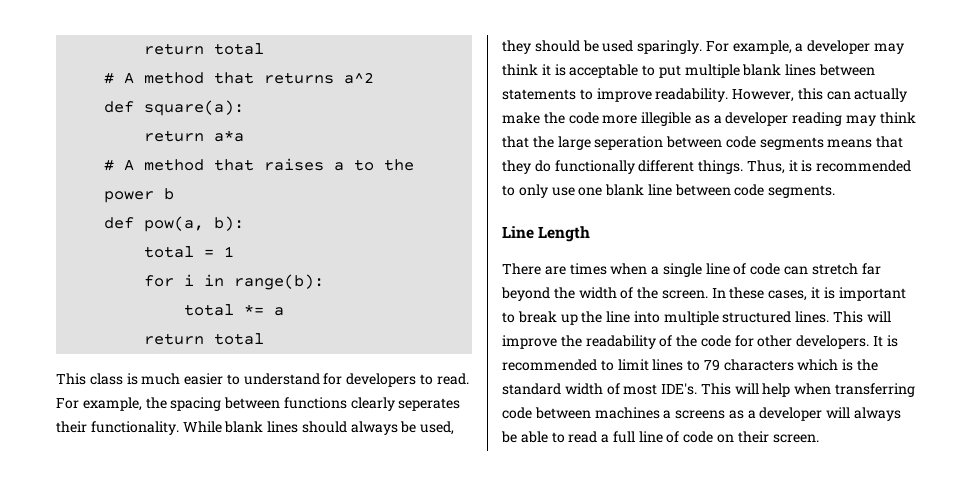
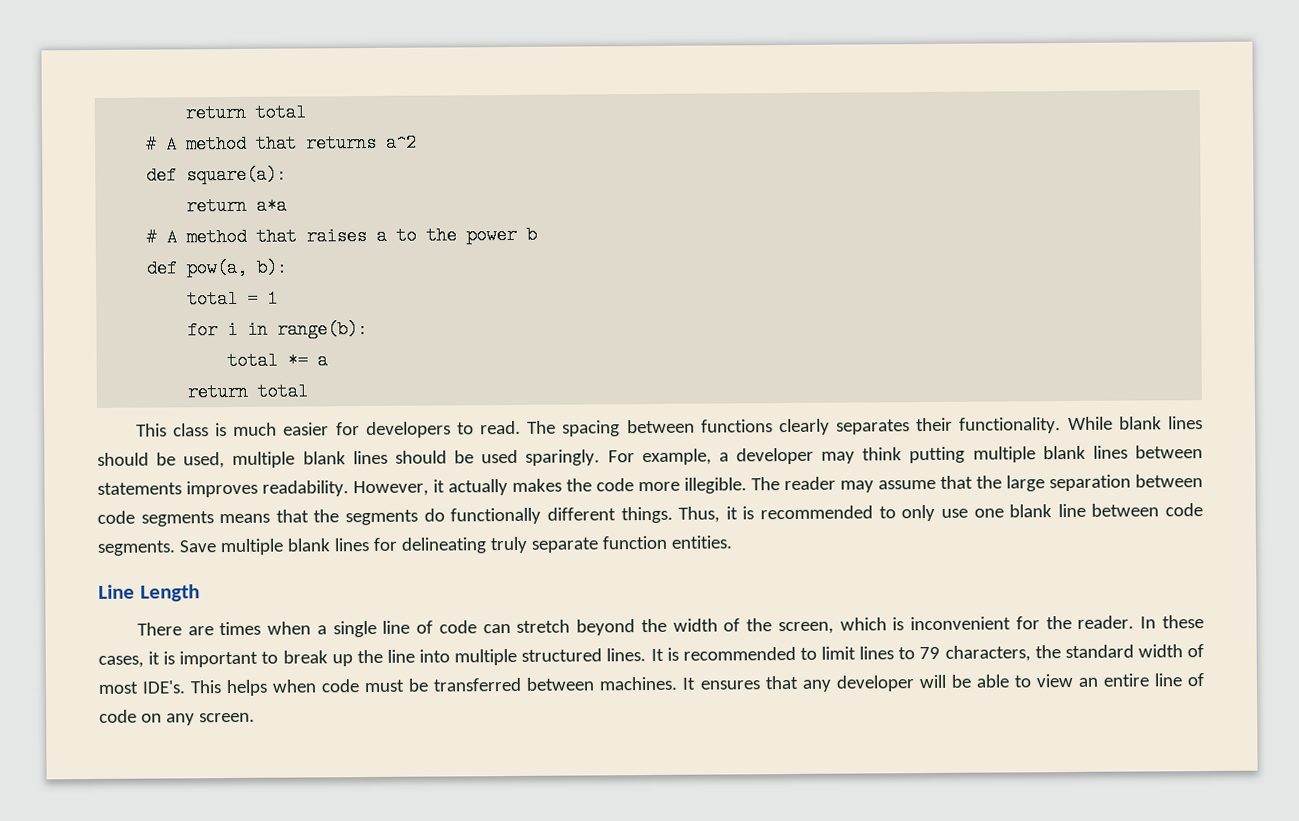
[226,373,320,385] to understand -> (330, 429) none
[56,397,167,411] For example, the -> [527,420,557,434] The
[398,398,461,411] seperates -> [836,419,911,435] separates
[350,421,398,435] always -> (149, 459) none
[502,40,531,54] they -> [232,450,388,468] multiple blank lines
[541,64,681,78] it is acceptable to put -> [909,446,966,464] putting
[579,88,908,102] [502,112,916,126] to improve readability. However, this can actually make the code more illegible as a developer reading may think -> [186,476,936,498] improves readability. However, it actually makes the code more illegible. The reader may assume
[594,136,664,150] seperation -> [1049,474,1131,492] separation
[502,160,531,174] they -> [313,509,419,526] the segments
(836, 191) none -> [178,535,732,556] Save multiple blank lines for delineating truly separate function entities.
[861,263,881,275] far -> (571, 626) none
[661,290,708,299] screen. -> [777,615,1135,635] screen, which is inconvenient for the reader.
[833,311,891,323] [502,335,870,349] This will improve the readability of the code for other developers. -> (647, 655) none
[723,359,854,371] characters which is -> [944,645,1031,662] characters,
[734,383,916,397] [502,407,756,419] will help when transferring code between machines a screens as a -> [226,675,832,697] helps when code must be transferred between machines. It ensures that any
[854,407,902,421] always -> (946, 681) none
[568,431,635,443] read a full -> [1035,673,1149,688] view an entire
[737,431,769,443] their -> [165,713,195,726] any

